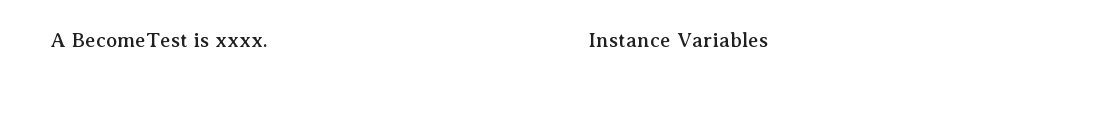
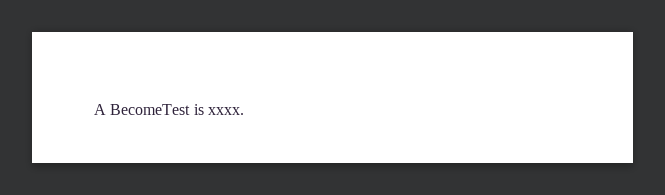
[588,32,768,47] // Instance Variables -> (244, 111) none

